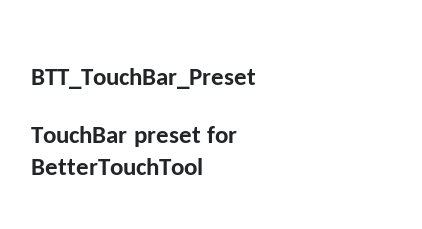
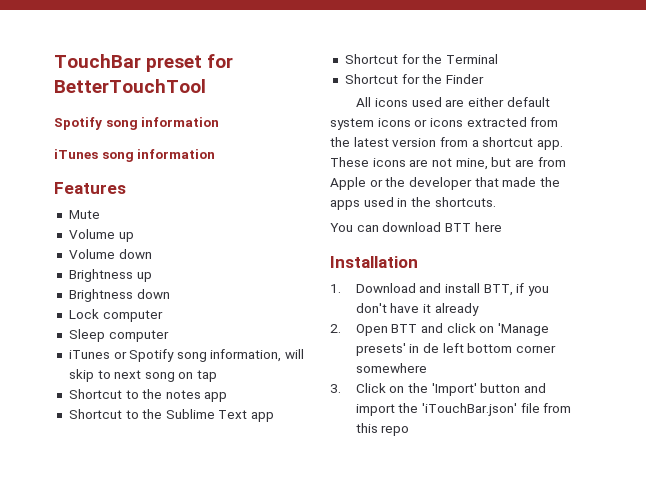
[31,68,256,89] BTT_TouchBar_Preset // -> (54, 61) none
(203, 166) none -> [54,117,220,130] [54,149,216,162] [54,182,126,194] [68,210,100,219] [68,229,134,242] [68,249,152,259] [68,269,152,282] [68,289,170,302] [68,309,163,322] [68,329,169,342] [68,349,305,362] [68,369,218,382] [68,389,228,402] [68,409,275,422] [344,54,498,64] [344,74,484,84] [356,97,550,107] [330,117,559,130] [330,137,563,150] [330,157,566,170] [330,177,560,190] [330,197,496,210] [330,222,502,232] [330,256,418,268] [330,283,549,296] [355,303,479,316] [330,323,549,336] [355,343,556,356] [355,363,427,373] [330,383,546,396] [355,403,572,416] [355,423,410,436] // Spotify song information // iTunes song information // Features // Mute // Volume up // Volume down // Brightness up // Brightness down // Lock computer // Sleep computer // iTunes or Spotify song information, will skip to next song on tap // Shortcut to the notes app // Shortcut to the Sublime Text app // Shortcut for the Terminal // Shortcut for the Finder // All icons used are either default system icons or icons extracted from the latest version from a shortcut app. These icons are not mine, but are from Apple or the developer that made the apps used in the shortcuts. // You can download BTT here // Installation // 1. Download and install BTT, if you don't have it already // 2. Open BTT and click on 'Manage presets' in de left bottom corner somewhere // 3. Click on the 'Import' button and import the 'iTouchBar.json' file from this repo

